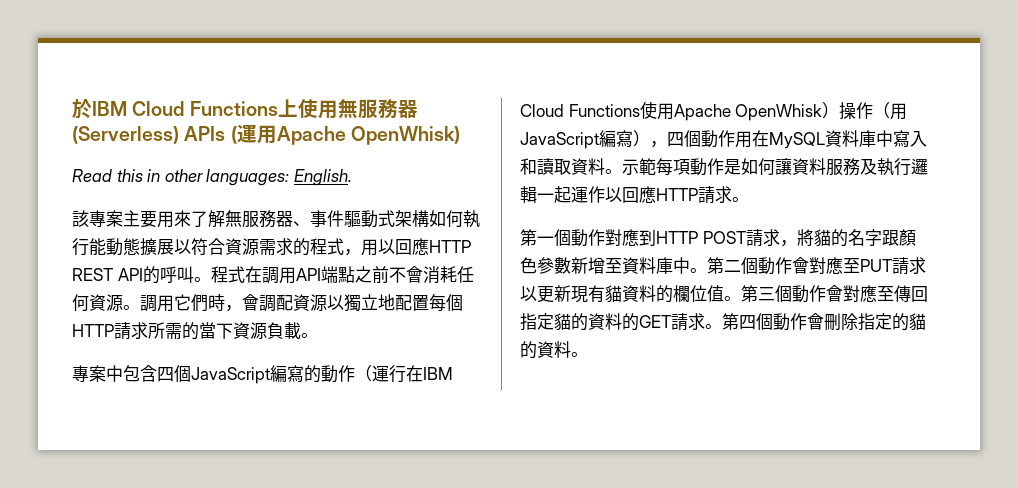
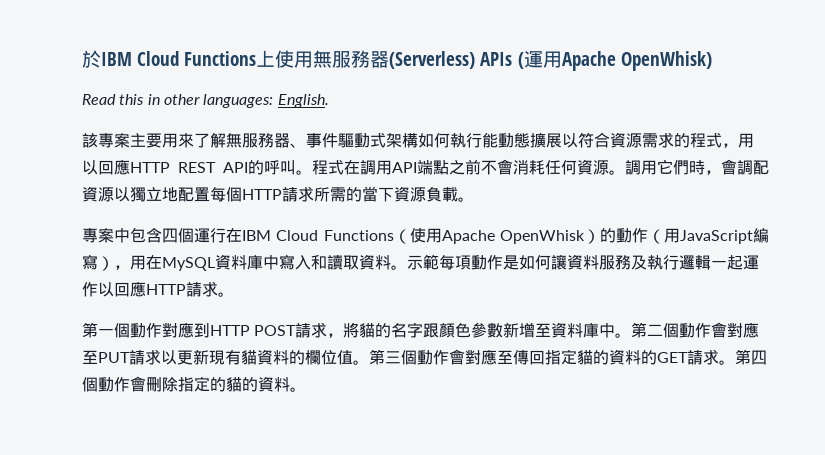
[191,365,372,384] JavaScript編寫的動作（ -> (194, 235) none
(640, 110) none -> [393,229,410,244] （
[839,102,857,120] 操 -> [600,228,632,243] 的動
[667,130,735,148] 四個動作 -> (130, 267) none

